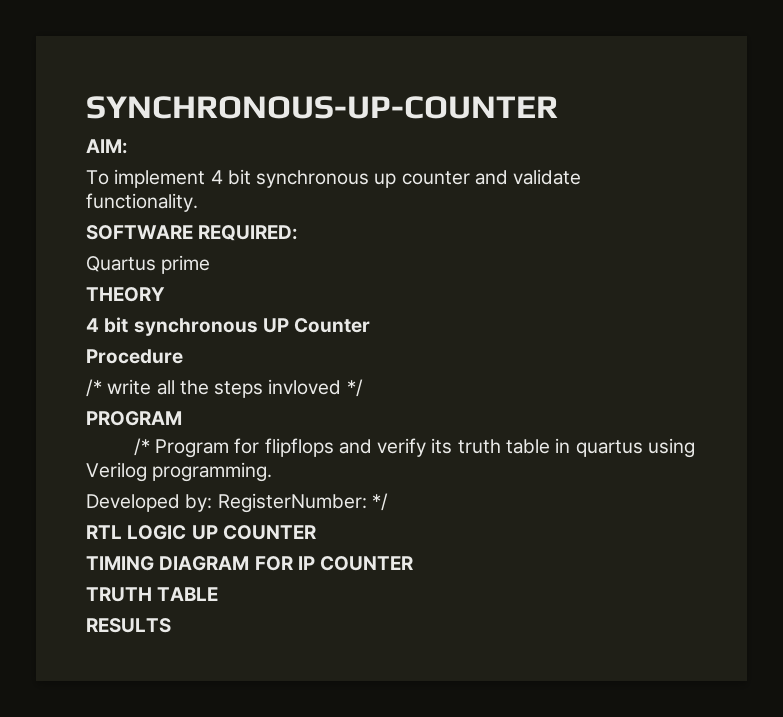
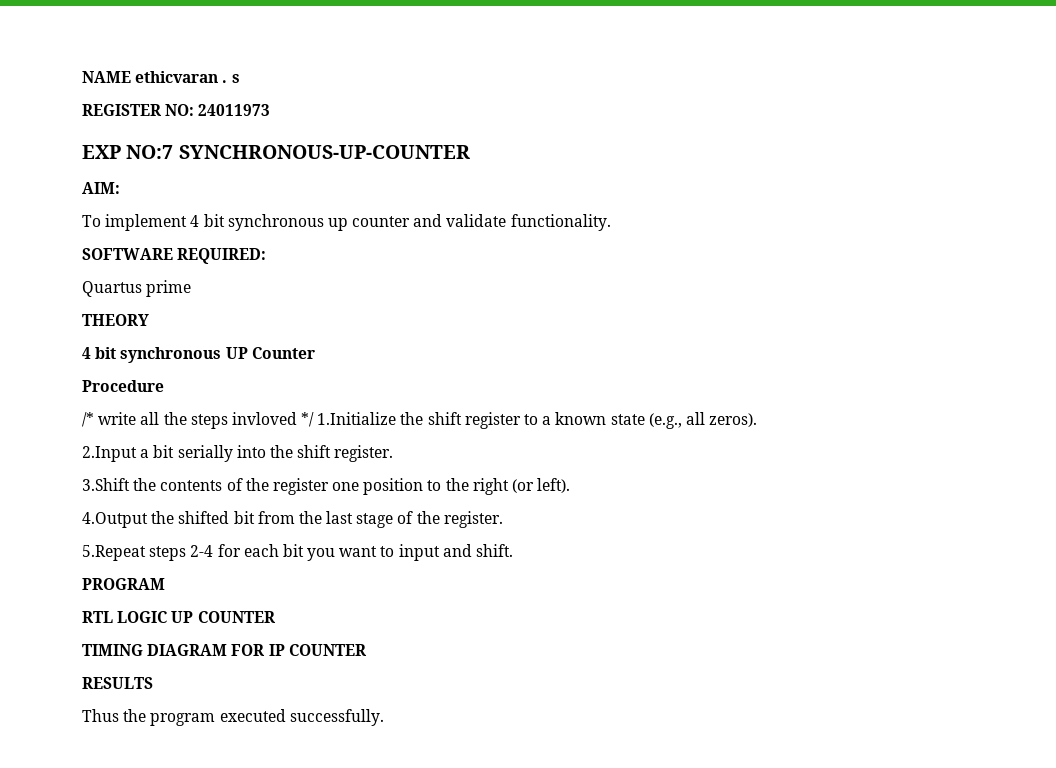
(86, 107) none -> [82,71,240,83] [82,104,271,116] [82,145,174,159] NAME ethicvaran . s // REGISTER NO: 24011973 // EXP NO:7
[86,411,182,426] [133,438,695,458] [86,462,273,482] [86,493,388,513] // PROGRAM // /* Program for flipflops and verify its truth table in quartus using Verilog programming. // Developed by: RegisterNumber: */ -> [317,412,758,429] [82,445,394,462] [82,478,571,495] [82,511,503,528] [82,544,514,561] [82,578,165,590] 1.Initialize the shift register to a known state (e.g., all zeros). // 2.Input a bit serially into the shift register. // 3.Shift the contents of the register one position to the right (or left). // 4.Output the shifted bit from the last stage of the register. // 5.Repeat steps 2-4 for each bit you want to input and shift. // PROGRAM
[86,587,219,602] [86,618,171,633] TRUTH TABLE // RESULTS -> [82,677,153,689] [82,709,384,726] RESULTS // Thus the program executed successfully.

